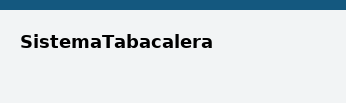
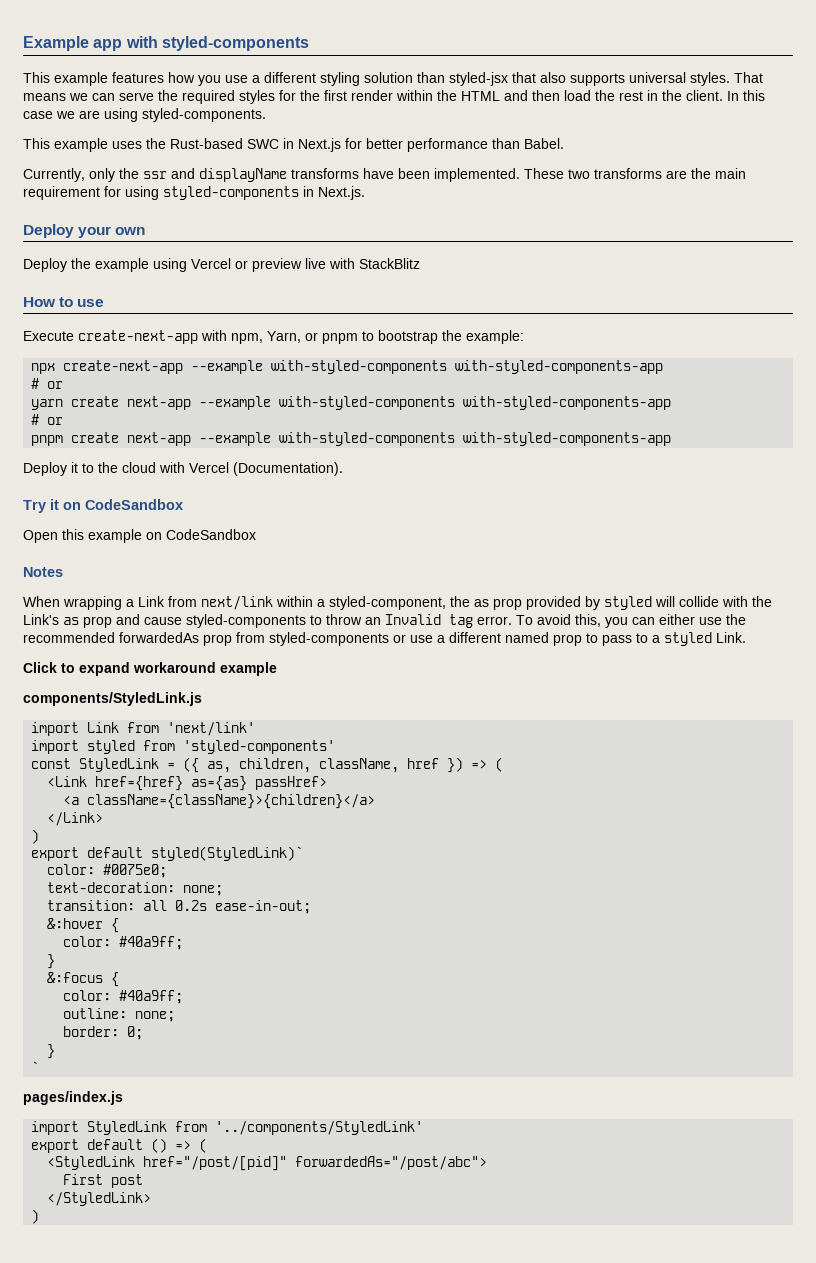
[20,34,213,48] SistemaTabacalera -> [23,36,309,51] [23,72,763,86] [23,90,765,104] [23,108,266,122] [23,138,564,152] [23,168,746,182] [23,186,365,200] [23,224,146,238] [23,258,420,272] [23,297,105,307] [23,330,524,344] [31,360,664,374] [31,378,64,389] [31,396,672,410] [31,414,64,425] [31,432,672,446] [23,462,343,476] [23,499,183,513] [23,529,256,543] [23,567,63,577] [23,596,772,610] [23,614,746,628] [23,632,746,646] [23,662,277,676] [23,692,202,706] [31,722,256,736] [31,740,336,754] [31,757,504,773] [47,776,328,791] [63,794,376,809] [47,812,104,826] [31,829,40,844] [31,846,304,861] [47,864,168,878] [47,882,224,896] [47,900,312,914] [47,918,120,933] [63,936,184,950] [47,954,56,969] [47,972,120,987] [63,990,184,1004] [63,1008,176,1022] [63,1026,144,1040] [47,1044,56,1059] [31,1061,40,1073] [23,1091,123,1105] [31,1121,424,1135] [31,1138,208,1153] [47,1156,488,1171] [63,1174,144,1188] [47,1192,152,1206] [31,1209,40,1224] Example app with styled-components // This example features how you use a different styling solution than styled-jsx that also supports universal styles. That means we can serve the required styles for the first render within the HTML and then load the rest in the client. In this case we are using styled-components. // This example uses the Rust-based SWC in Next.js for better performance than Babel. // Currently, only the ssr and displayName transforms have been implemented. These two transforms are the main requirement for using styled-components in Next.js. // Deploy your own // Deploy the example using Vercel or preview live with StackBlitz // How to use // Execute create-next-app with npm, Yarn, or pnpm to bootstrap the example: // npx create-next-app --example with-styled-components with-styled-components-app // # or // yarn create next-app --example with-styled-components with-styled-components-app // # or // pnpm create next-app --example with-styled-components with-styled-components-app // Deploy it to the cloud with Vercel (Documentation). // Try it on CodeSandbox // Open this example on CodeSandbox // Notes // When wrapping a Link from next/link within a styled-component, the as prop provided by styled will collide with the Link's as prop and cause styled-components to throw an Invalid tag error. To avoid this, you can either use the recommended forwardedAs prop from styled-components or use a different named prop to pass to a styled Link. // Click to expand workaround example // components/StyledLink.js // import Link from 'next/link' // import styled from 'styled-components' // const StyledLink = ({ as, children, className, href }) => ( // <Link href={href} as={as} passHref> // <a className={className}>{children}</a> // </Link> // ) // export default styled(StyledLink)` // color: #0075e0; // text-decoration: none; // transition: all 0.2s ease-in-out; // &:hover { // color: #40a9ff; // } // &:focus { // color: #40a9ff; // outline: none; // border: 0; // } // ` // pages/index.js // import StyledLink from '../components/StyledLink' // export default () => ( // <StyledLink href="/post/[pid]" forwardedAs="/post/abc"> // First post // </StyledLink> // )

